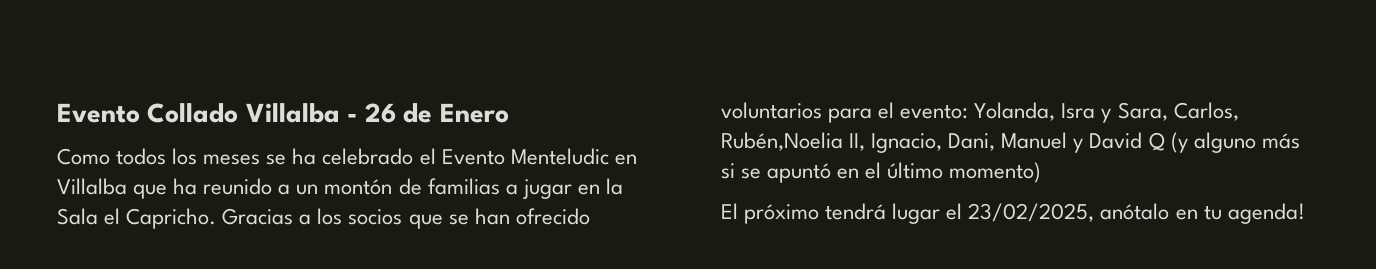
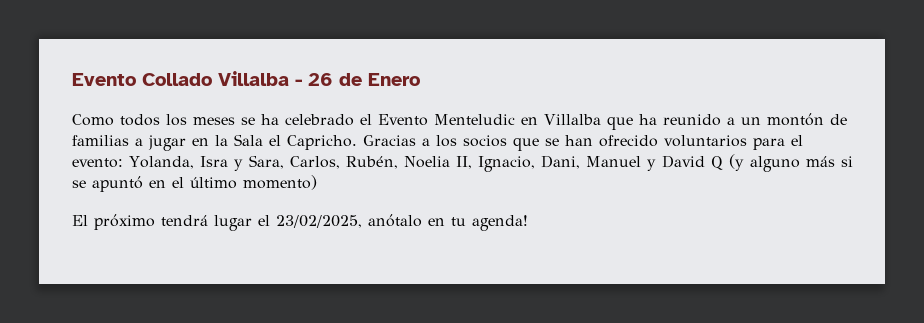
[721,132,843,151] Rubén,Noelia -> [345,156,450,169] Rubén, Noelia

